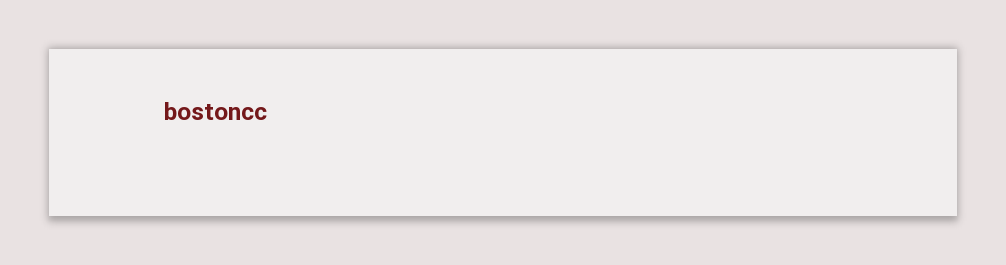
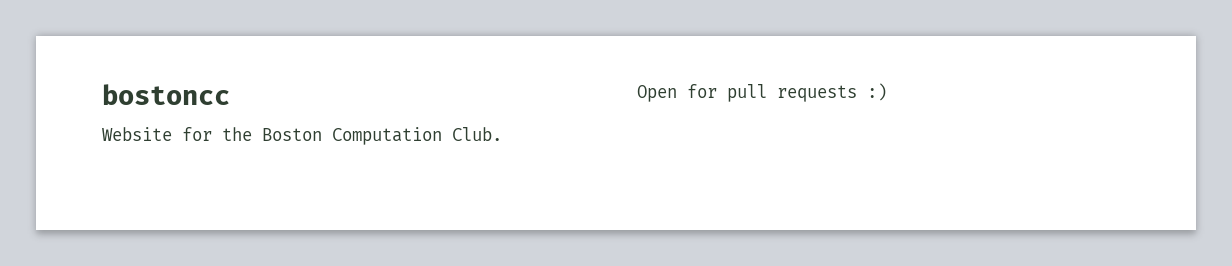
(267, 111) none -> [102,127,502,145] [637,83,887,102] // Website for the Boston Computation Club. // Open for pull requests :)

